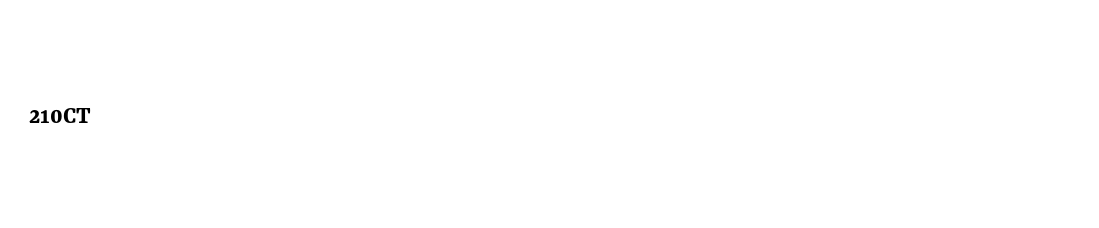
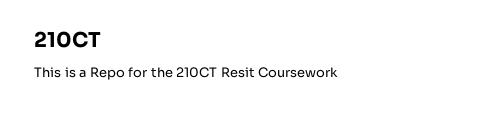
[29,108,91,123] 210CT -> [34,31,101,48] [34,67,339,80] 210CT // This is a Repo for the 210CT Resit Coursework

